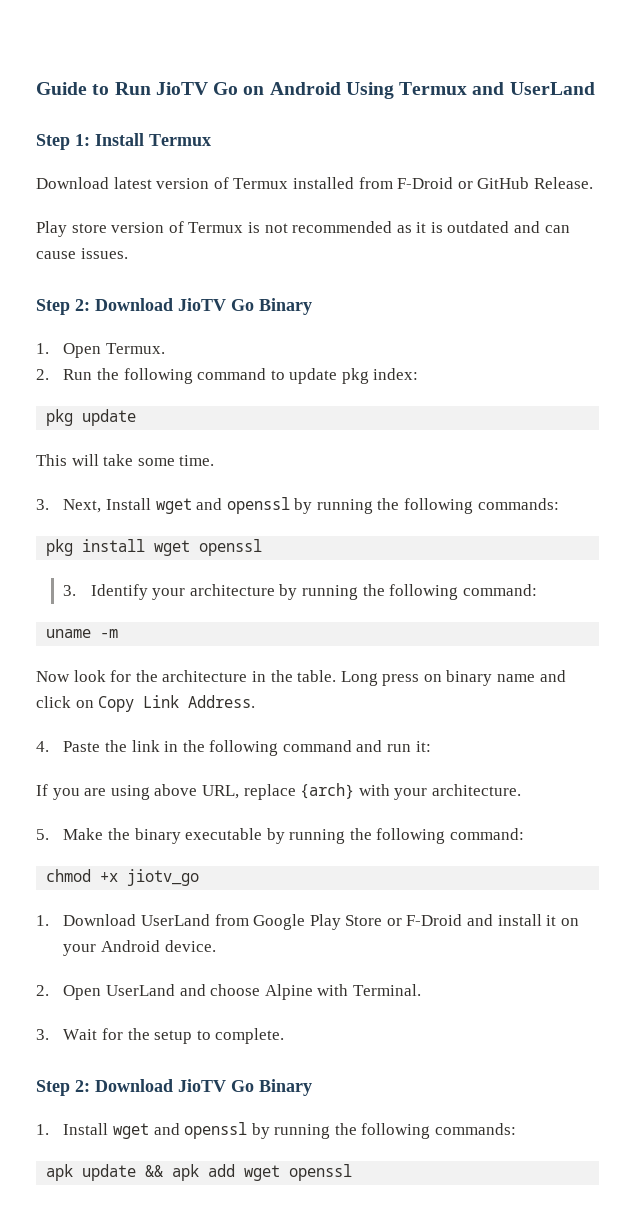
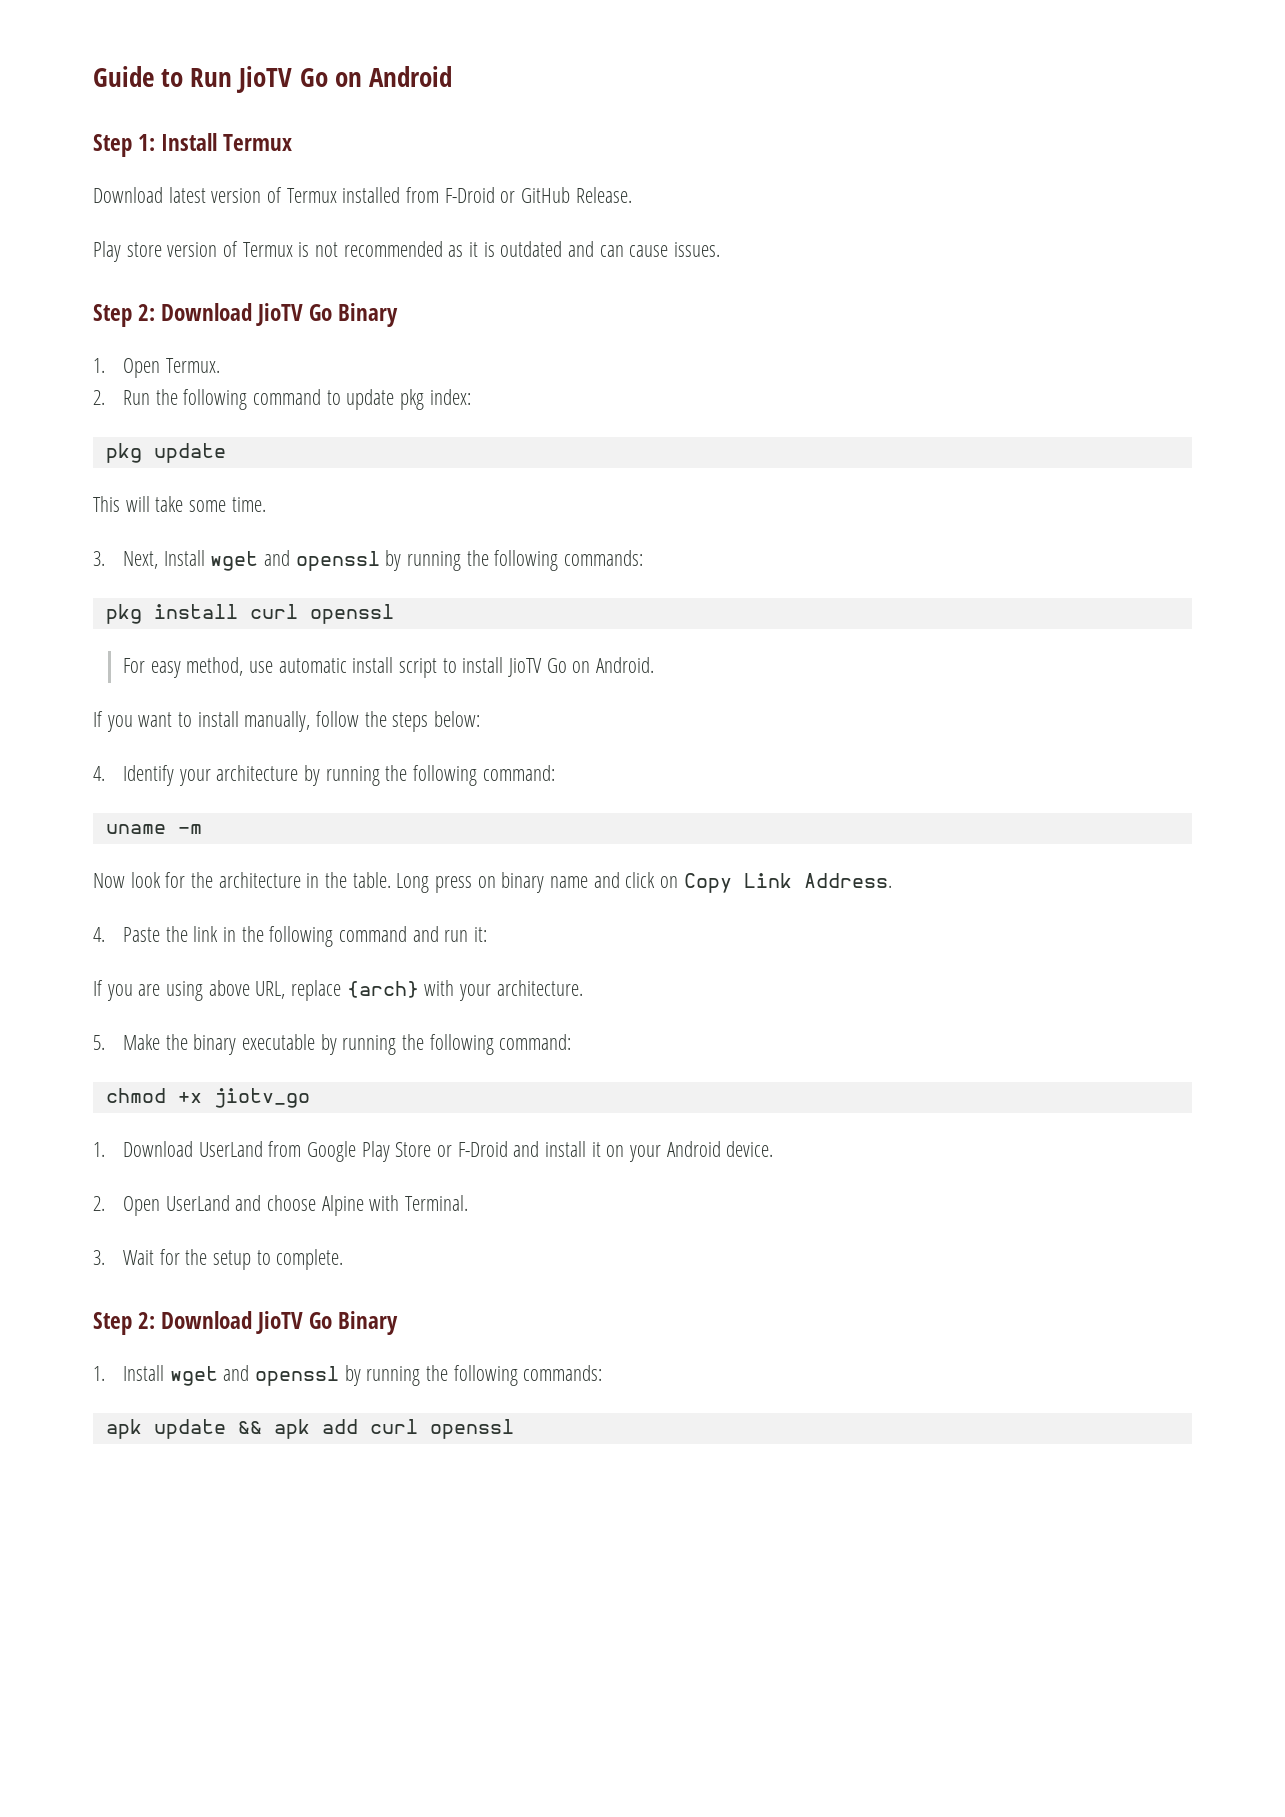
[345,82,595,99] Using Termux and UserLand -> (452, 76) none
[154,540,191,556] wget -> [249,604,298,619] curl
[63,585,77,596] 3. -> [122,657,655,678] [93,711,481,732] [93,766,105,781] For easy method, use automatic install script to install JioTV Go on Android. // If you want to install manually, follow the steps below: // 4.
[244,1165,281,1181] wget -> [369,1419,418,1434] curl

